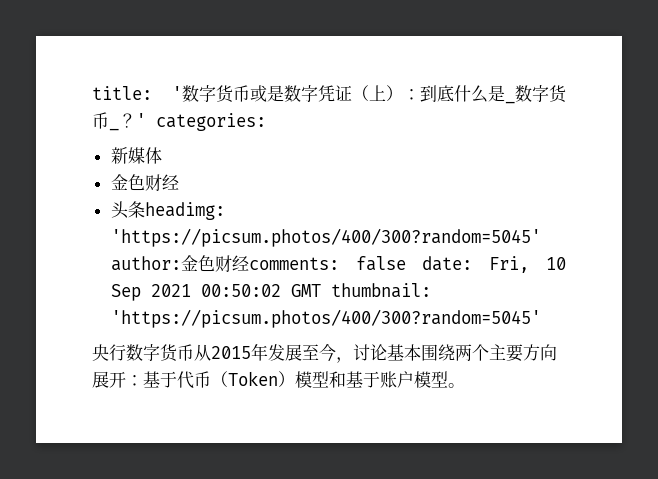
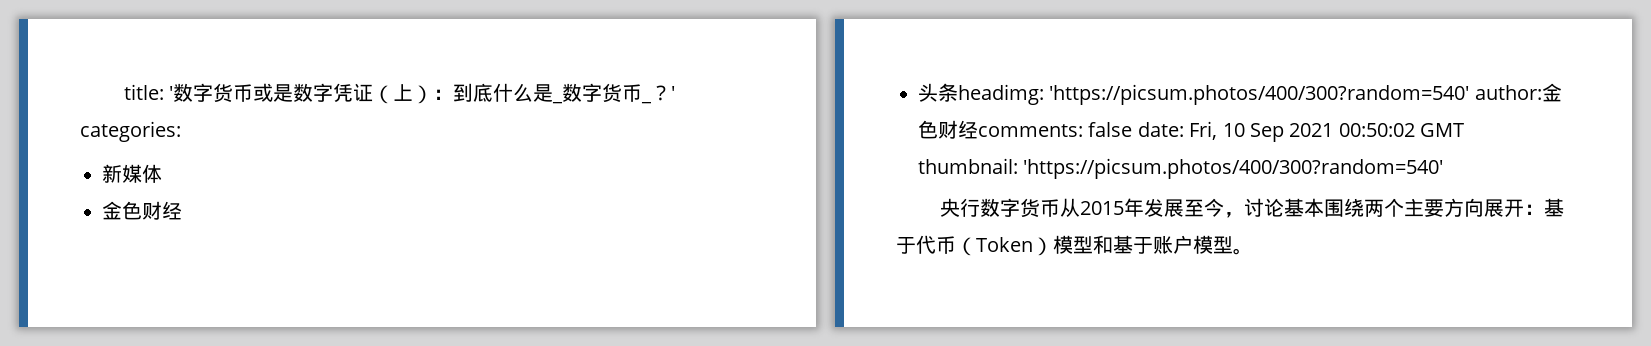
[110,228,541,247] 'https://picsum.photos/400/300?random=5045' -> [1049,84,1470,105] 'https://picsum.photos/400/300?random=540'
[110,309,541,328] 'https://picsum.photos/400/300?random=5045' -> [1023,158,1444,179] 'https://picsum.photos/400/300?random=540'

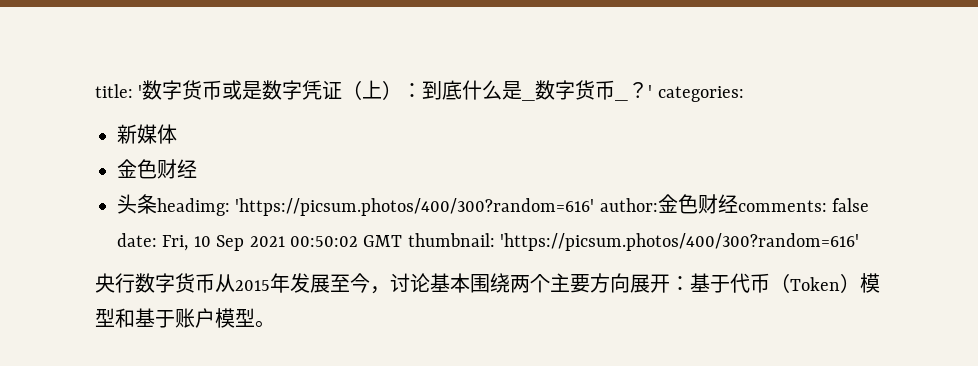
[1049,84,1470,105] 'https://picsum.photos/400/300?random=540' -> [235,198,595,216] 'https://picsum.photos/400/300?random=616'
[1023,158,1444,179] 'https://picsum.photos/400/300?random=540' -> [500,233,860,251] 'https://picsum.photos/400/300?random=616'

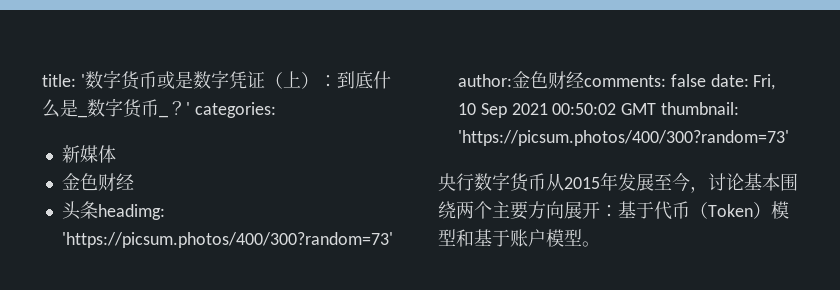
[235,198,595,216] 'https://picsum.photos/400/300?random=616' -> [61,232,393,248] 'https://picsum.photos/400/300?random=73'
[500,233,860,251] 'https://picsum.photos/400/300?random=616' -> [457,130,789,146] 'https://picsum.photos/400/300?random=73'

